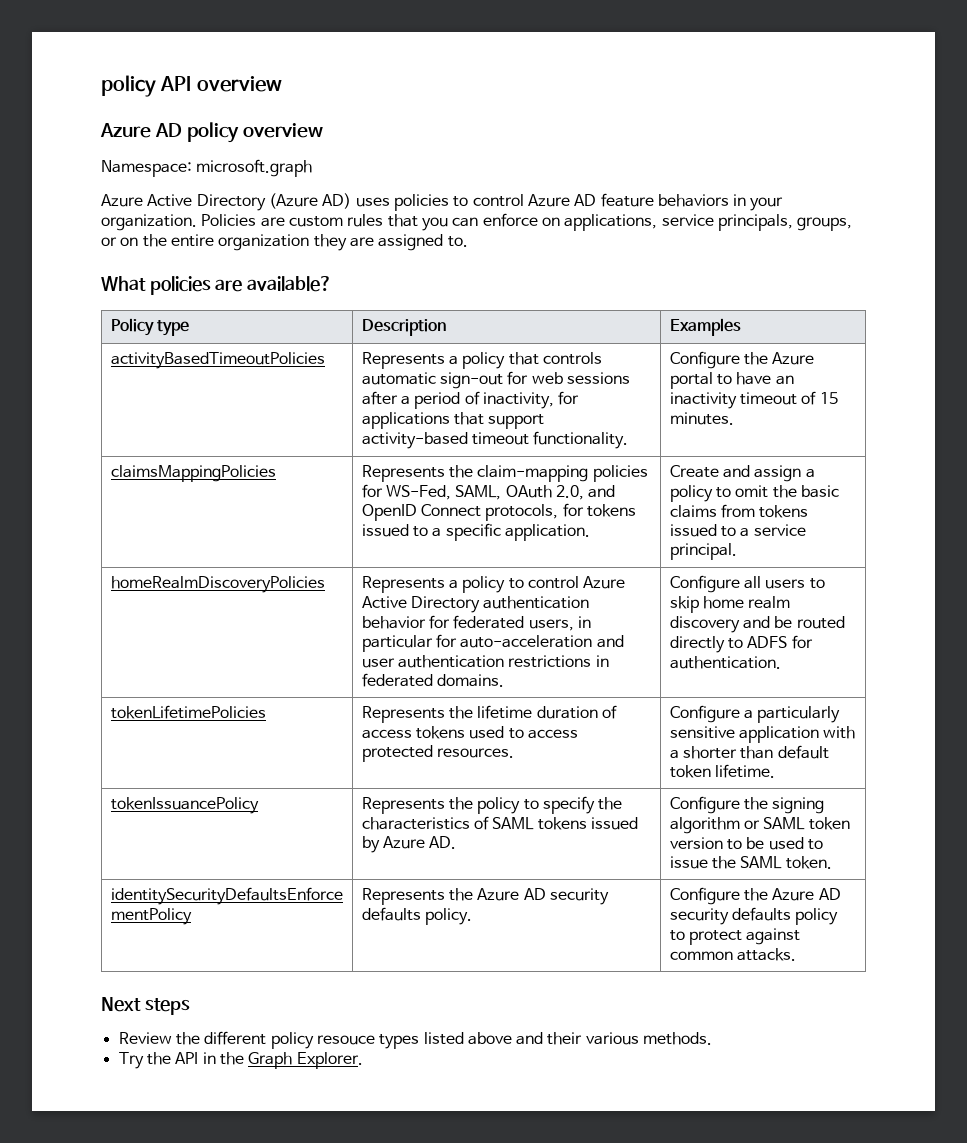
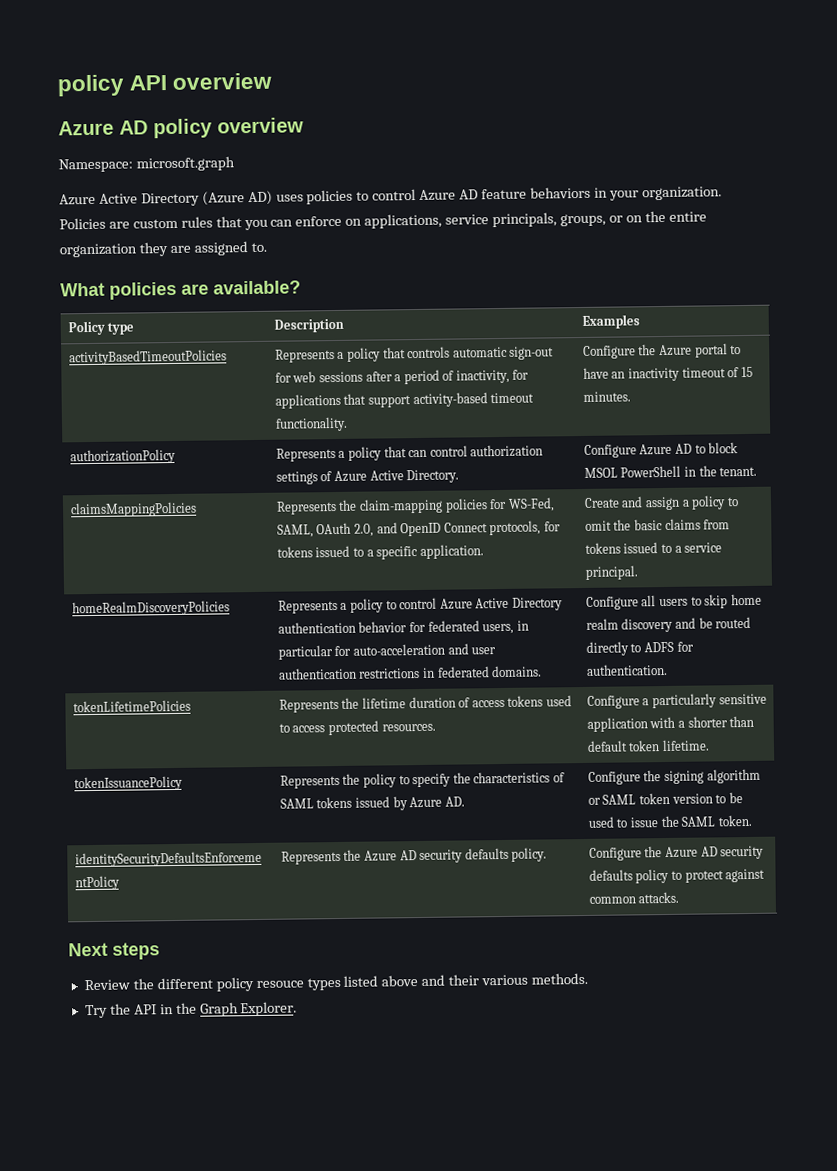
(734, 418) none -> [69,448,176,465] [275,444,544,462] [275,469,460,485] [583,442,739,458] [583,465,758,478] // authorizationPolicy | Represents a policy that can control authorization settings of Azure Active Directory. | Configure Azure AD to block MSOL PowerShell in the tenant.

